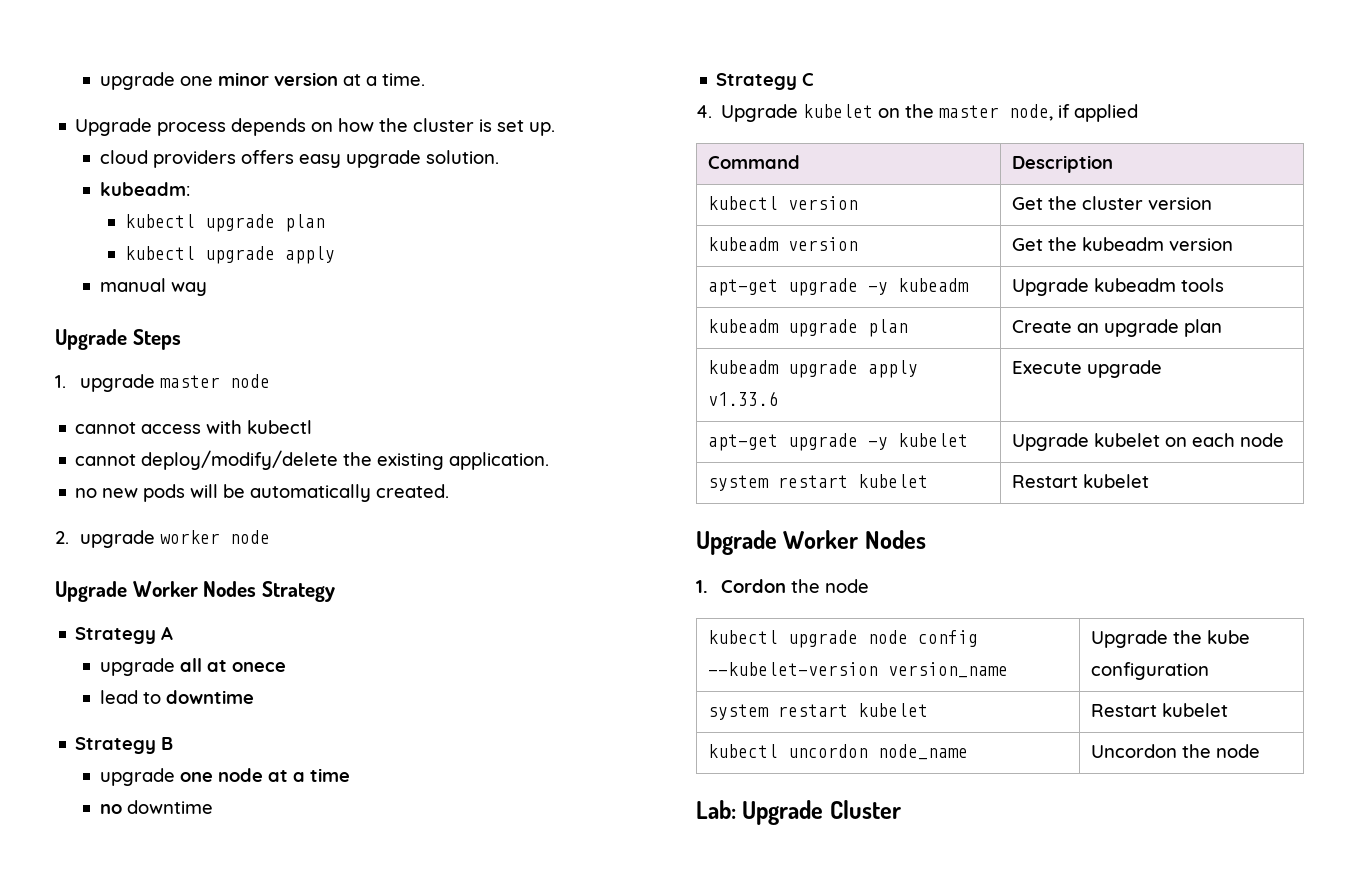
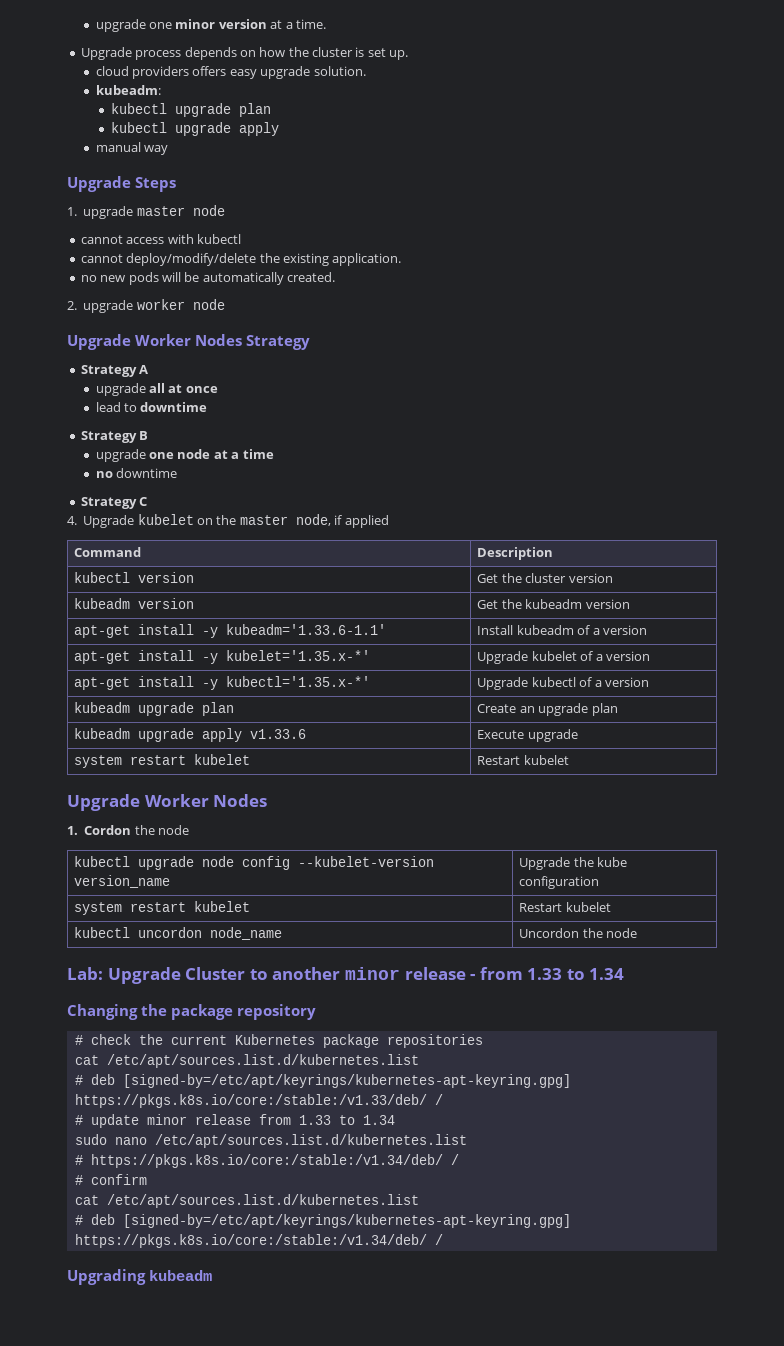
[232,662,287,672] onece -> [185,386,218,393] once
[787,278,969,296] [1011,278,1224,296] upgrade -y kubeadm | Upgrade kubeadm tools -> [138,624,387,638] [477,625,647,635] [74,650,371,664] [477,651,650,664] [74,676,371,690] [477,677,649,690] install -y kubeadm='1.33.6-1.1' | Install kubeadm of a version // apt-get install -y kubelet='1.35.x-*' | Upgrade kubelet of a version // apt-get install -y kubectl='1.35.x-*' | Upgrade kubectl of a version
[707,433,968,451] [1011,433,1284,451] // apt-get upgrade -y kubelet | Upgrade kubelet on each node -> (578, 735) none
(901, 809) none -> [249,967,625,980] [67,1004,316,1020] [74,1034,483,1048] [74,1054,419,1068] [74,1074,571,1088] [74,1094,443,1108] [74,1114,395,1128] [74,1134,467,1148] [74,1154,459,1168] [74,1174,147,1185] [74,1194,419,1208] [74,1214,571,1228] [74,1234,443,1248] [67,1269,212,1285] to another minor release - from 1.33 to 1.34 // Changing the package repository // # check the current Kubernetes package repositories // cat /etc/apt/sources.list.d/kubernetes.list // # deb [signed-by=/etc/apt/keyrings/kubernetes-apt-keyring.gpg] https://pkgs.k8s.io/core:/stable:/v1.33/deb/ / // # update minor release from 1.33 to 1.34 // sudo nano /etc/apt/sources.list.d/kubernetes.list // # https://pkgs.k8s.io/core:/stable:/v1.34/deb/ / // # confirm // cat /etc/apt/sources.list.d/kubernetes.list // # deb [signed-by=/etc/apt/keyrings/kubernetes-apt-keyring.gpg] https://pkgs.k8s.io/core:/stable:/v1.34/deb/ / // Upgrading kubeadm

